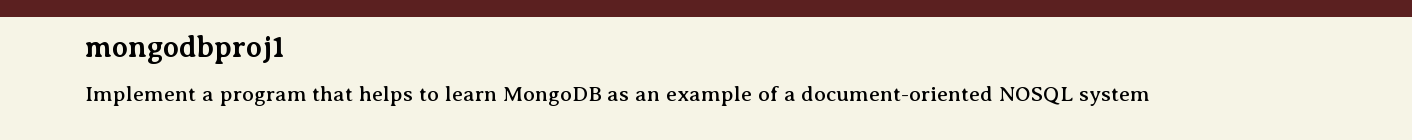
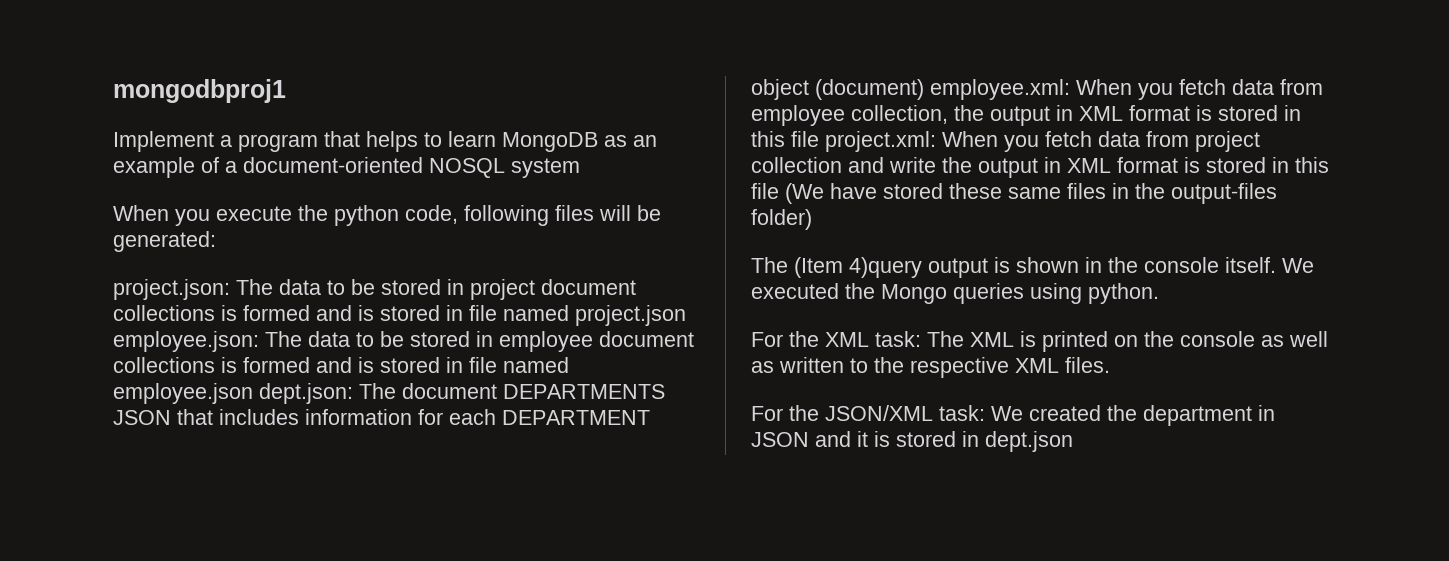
(1151, 97) none -> [113,205,661,226] [113,231,216,252] [113,279,636,300] [113,305,686,326] [113,331,694,352] [113,357,569,373] [113,383,665,404] [113,409,650,425] [751,79,1323,100] [751,105,1301,126] [751,131,1260,152] [751,157,1329,178] [751,183,1277,204] [751,209,812,230] [751,257,1314,278] [751,283,1159,304] [751,331,1328,352] [751,357,1110,378] [751,405,1275,426] [751,431,1073,452] // When you execute the python code, following files will be generated: // project.json: The data to be stored in project document collections is formed and is stored in file named project.json employee.json: The data to be stored in employee document collections is formed and is stored in file named employee.json dept.json: The document DEPARTMENTS JSON that includes information for each DEPARTMENT object (document) employee.xml: When you fetch data from employee collection, the output in XML format is stored in this file project.xml: When you fetch data from project collection and write the output in XML format is stored in this file (We have stored these same files in the output-files folder) // The (Item 4)query output is shown in the console itself. We executed the Mongo queries using python. // For the XML task: The XML is printed on the console as well as written to the respective XML files. // For the JSON/XML task: We created the department in JSON and it is stored in dept.json

